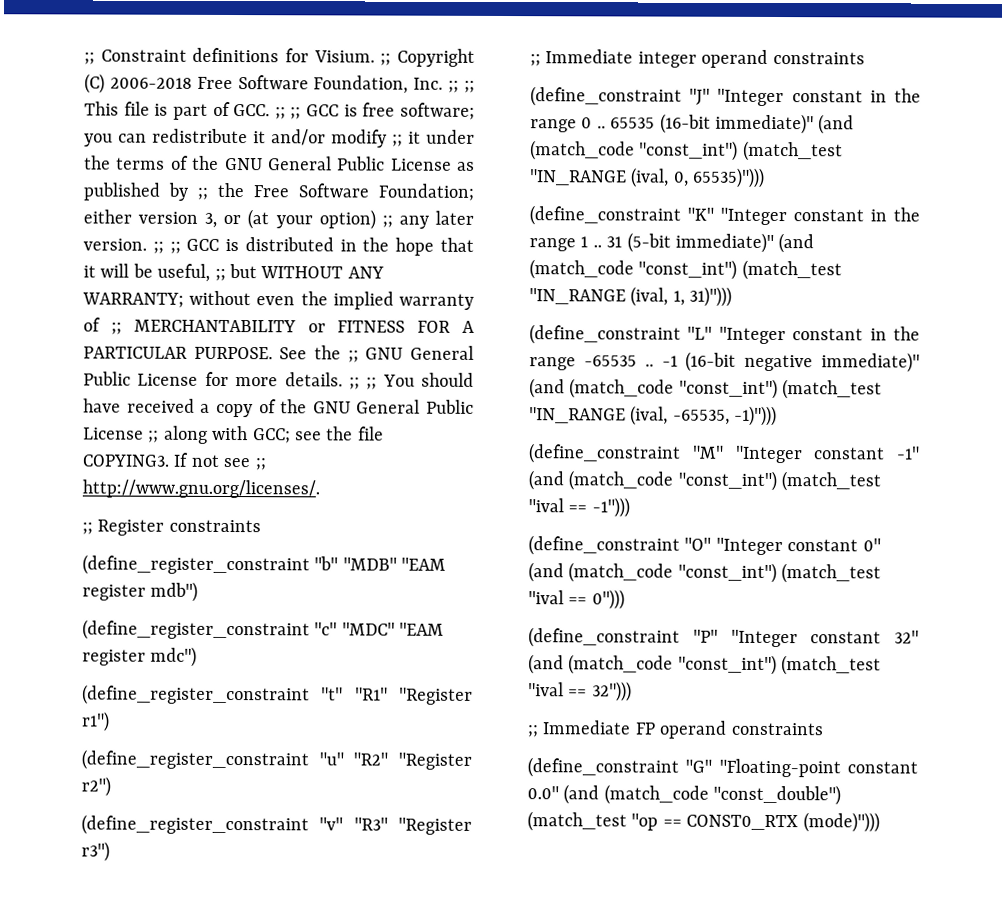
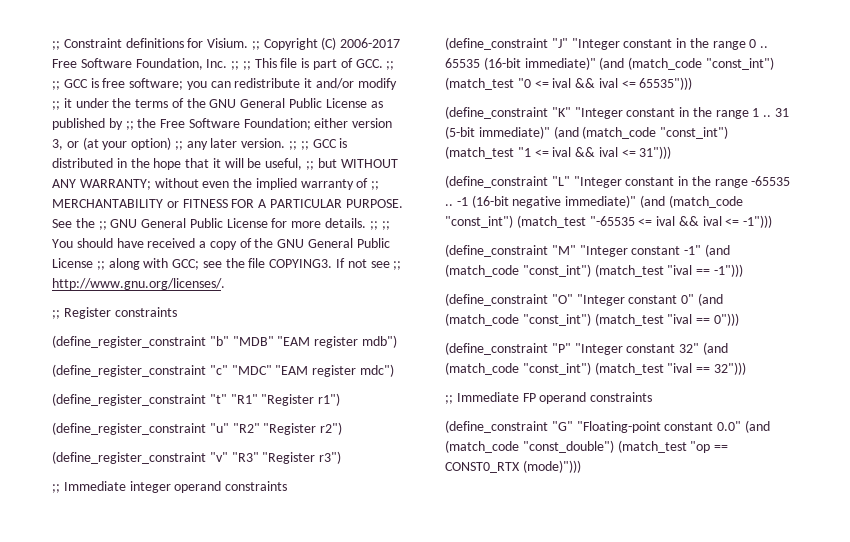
[109,77,192,89] 2006-2018 -> [340,38,401,48] 2006-2017
[529,167,766,188] "IN_RANGE (ival, 0, 65535)"))) -> [517,77,693,90] "0 <= ival && ival <= 65535")))
[529,286,733,307] "IN_RANGE (ival, 1, 31)"))) -> [517,146,672,159] "1 <= ival && ival <= 31")))
[529,405,778,427] "IN_RANGE (ival, -65535, -1)"))) -> [589,215,773,228] "-65535 <= ival && ival <= -1")))

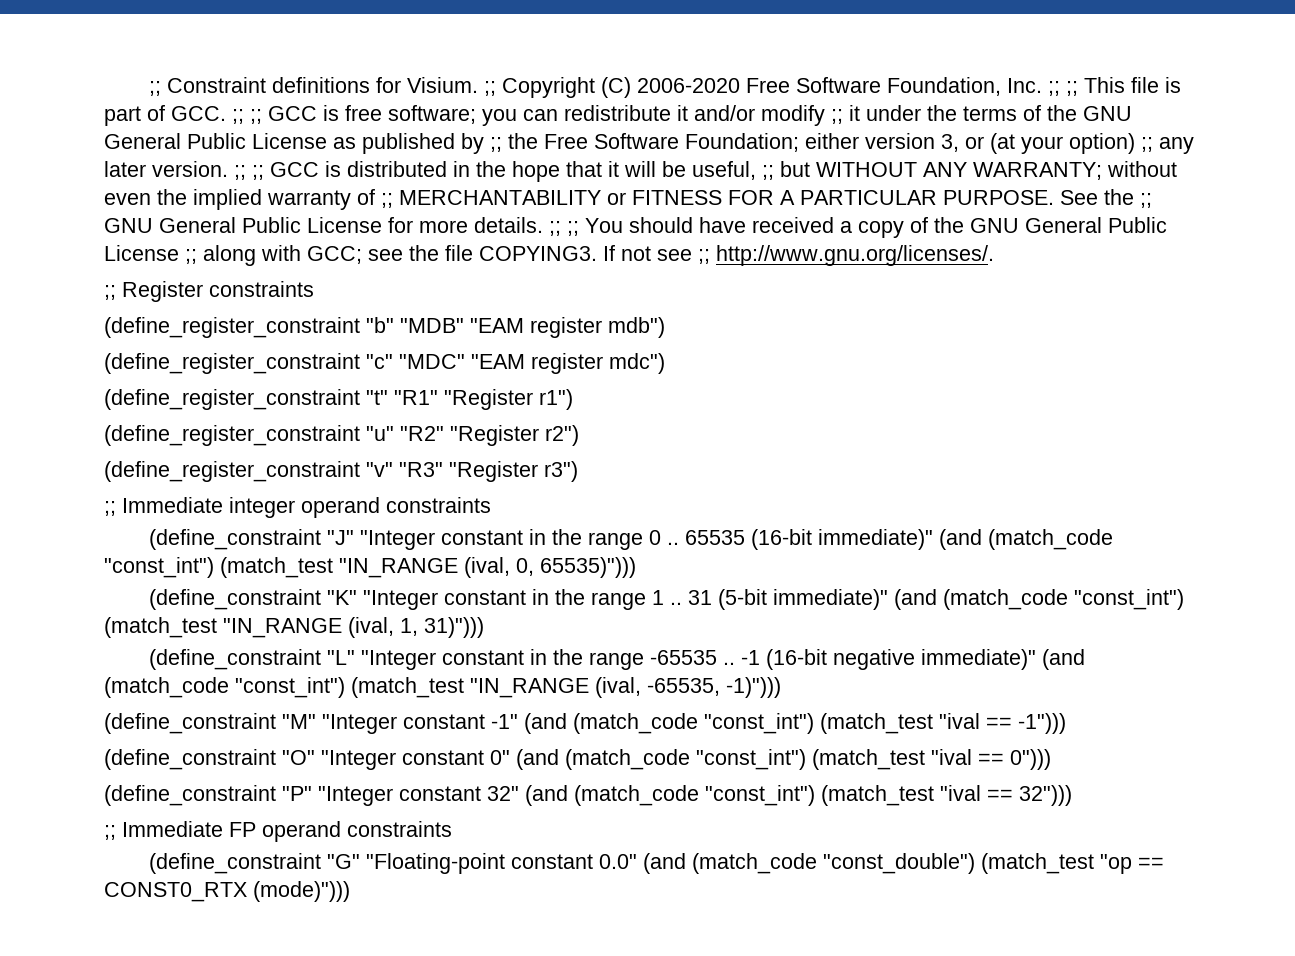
[340,38,401,48] 2006-2017 -> [636,78,740,93] 2006-2020
[517,77,693,90] "0 <= ival && ival <= 65535"))) -> [339,557,636,578] "IN_RANGE (ival, 0, 65535)")))
[517,146,672,159] "1 <= ival && ival <= 31"))) -> [223,617,484,638] "IN_RANGE (ival, 1, 31)")))
[589,215,773,228] "-65535 <= ival && ival <= -1"))) -> [470,677,781,698] "IN_RANGE (ival, -65535, -1)")))

